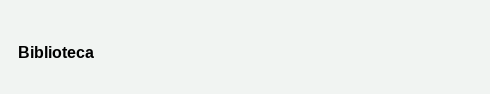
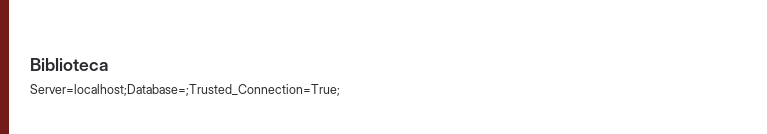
(94, 52) none -> [30,84,340,96] // Server=localhost;Database=;Trusted_Connection=True;

